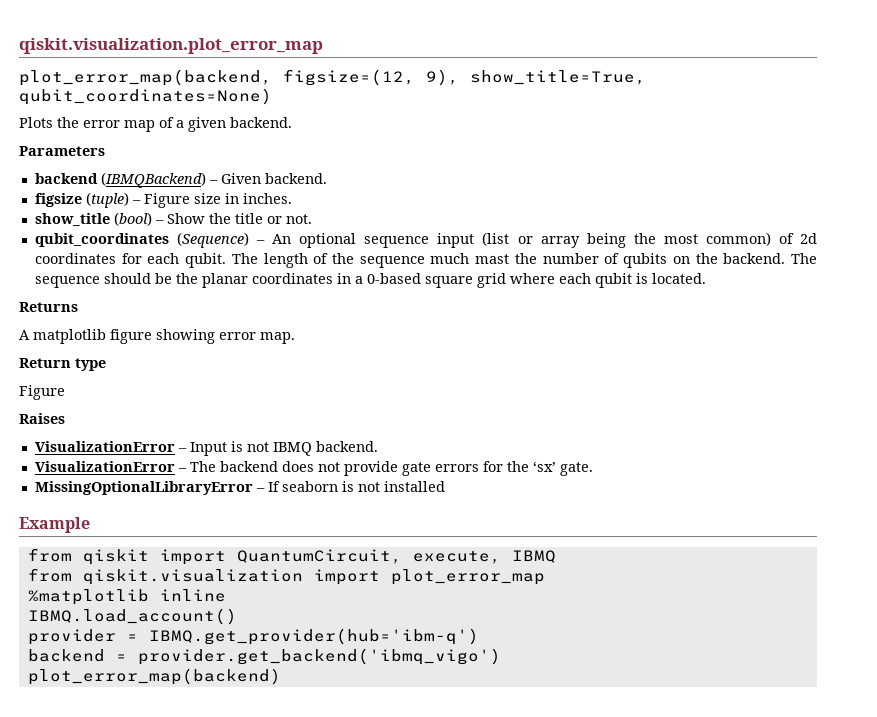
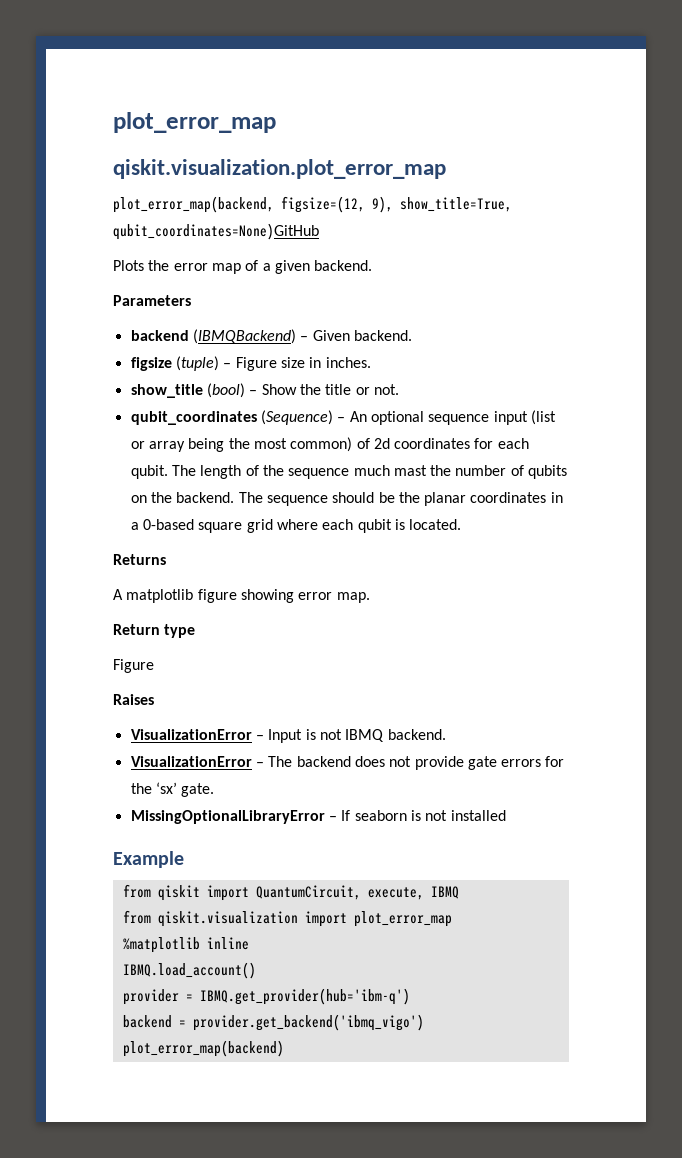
(19, 46) none -> [113,112,276,133] plot_error_map //
[19,88,272,105] qubit_coordinates=None) -> [113,223,319,240] qubit_coordinates=None)GitHub

